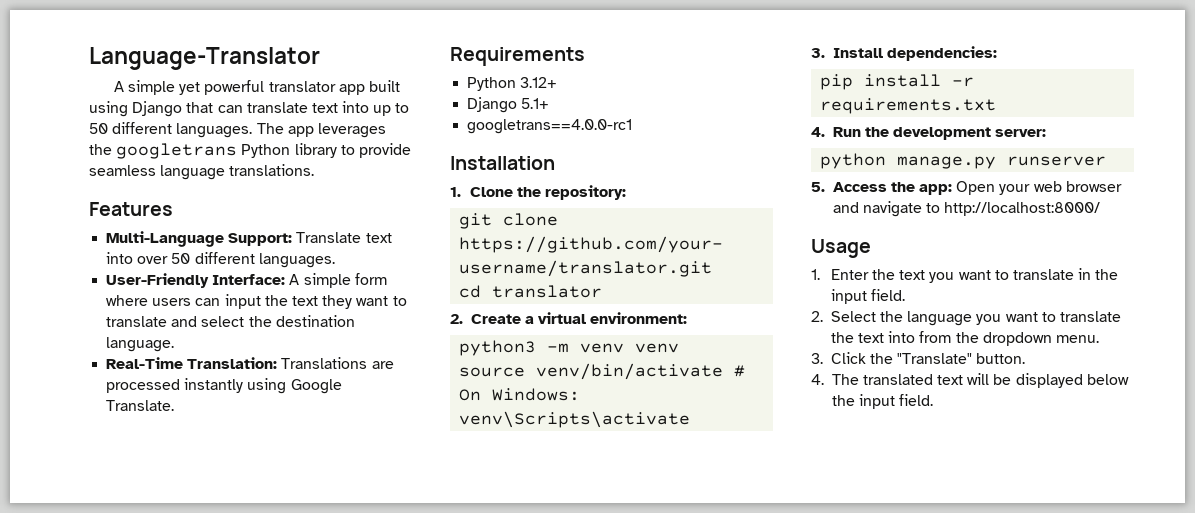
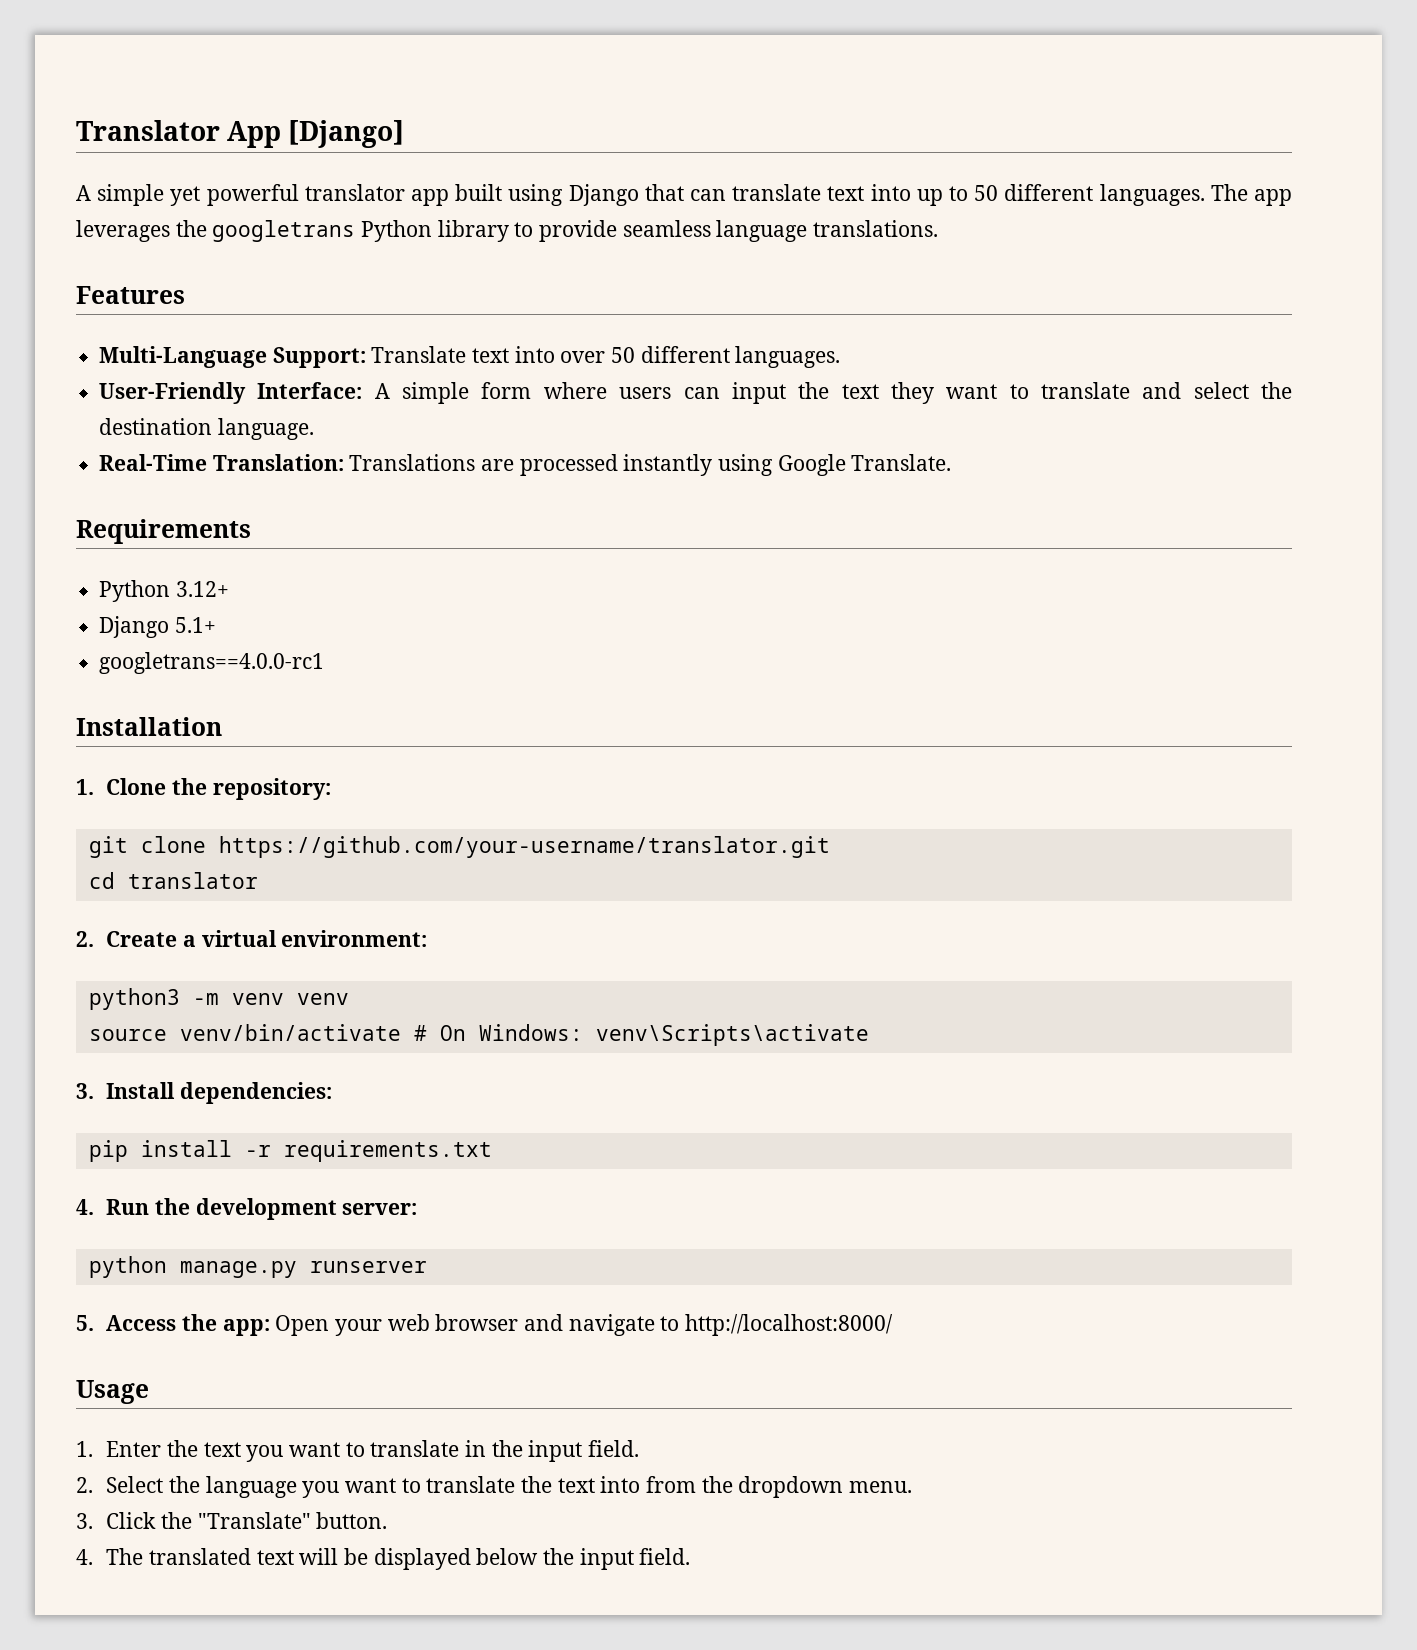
[89,47,320,70] Language-Translator -> [76,120,405,148] Translator App [Django]

